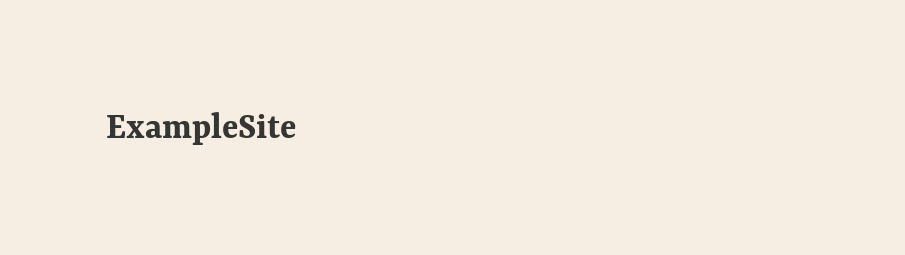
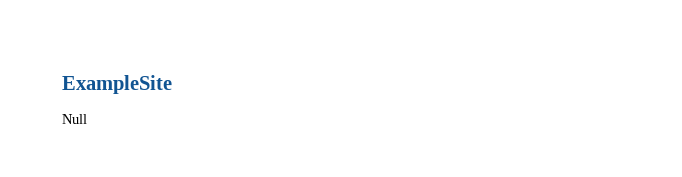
(296, 128) none -> [62,114,87,124] // Null

